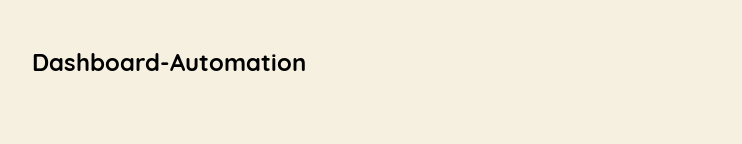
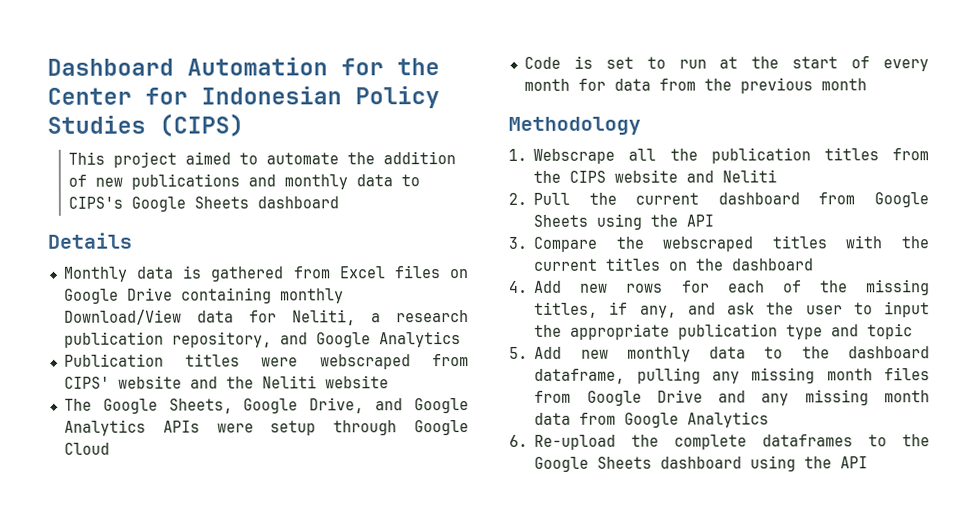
[32,53,306,71] Dashboard-Automation -> [47,57,440,76] [47,86,440,109] [47,113,244,137] [68,151,457,168] [68,173,421,190] [68,196,340,212] [47,232,132,249] [63,265,469,282] [63,287,344,304] [63,309,469,326] [63,331,461,348] [63,353,469,370] [63,375,389,389] [63,397,469,414] [63,419,469,436] [63,442,110,455] [523,55,929,72] [523,77,867,94] [508,116,641,135] [508,147,929,164] [533,169,778,183] [508,192,929,208] [533,213,715,230] [508,235,929,252] [533,257,815,271] [509,279,930,296] [534,301,930,318] [534,323,914,340] [509,346,930,362] [534,367,930,384] [534,389,930,406] [534,411,770,428] [509,434,930,450] [534,455,869,472] Dashboard Automation for the Center for Indonesian Policy Studies (CIPS) // This project aimed to automate the addition of new publications and monthly data to CIPS's Google Sheets dashboard // Details // Monthly data is gathered from Excel files on Google Drive containing monthly Download/View data for Neliti, a research publication repository, and Google Analytics // Publication titles were webscraped from CIPS' website and the Neliti website // The Google Sheets, Google Drive, and Google Analytics APIs were setup through Google Cloud // Code is set to run at the start of every month for data from the previous month // Methodology // 1. Webscrape all the publication titles from the CIPS website and Neliti // 2. Pull the current dashboard from Google Sheets using the API // 3. Compare the webscraped titles with the current titles on the dashboard // 4. Add new rows for each of the missing titles, if any, and ask the user to input the appropriate publication type and topic // 5. Add new monthly data to the dashboard dataframe, pulling any missing month files from Google Drive and any missing month data from Google Analytics // 6. Re-upload the complete dataframes to the Google Sheets dashboard using the API

